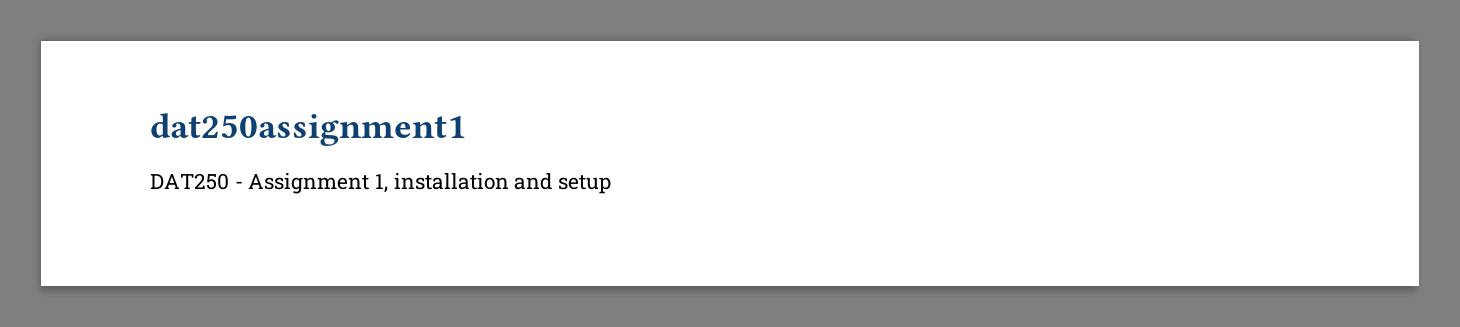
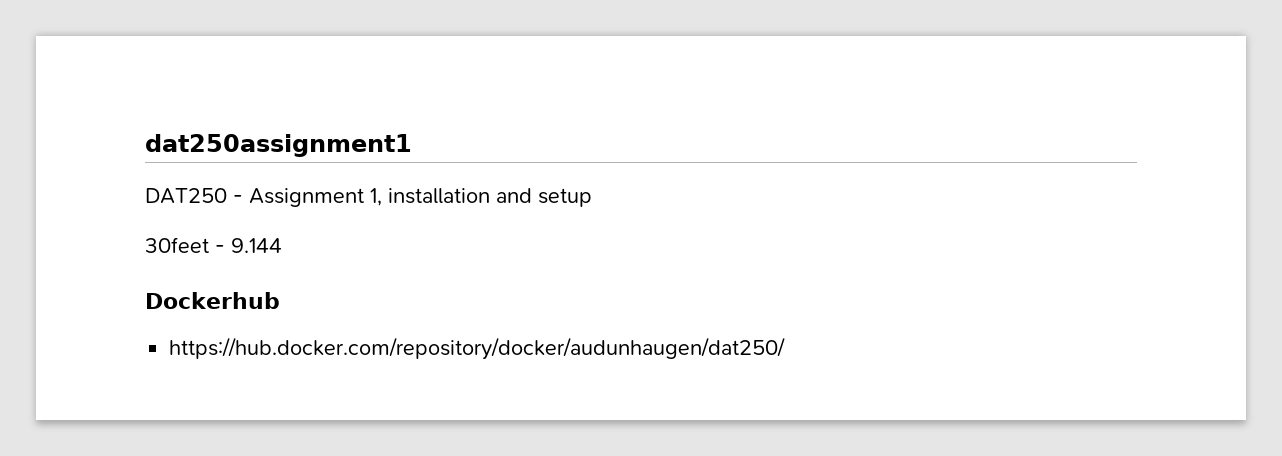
(612, 184) none -> [145,237,282,253] [145,292,280,309] [169,337,786,360] // 30feet - 9.144 // Dockerhub // https://hub.docker.com/repository/docker/audunhaugen/dat250/

